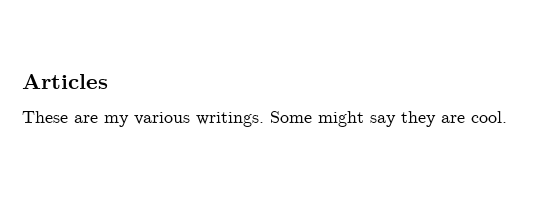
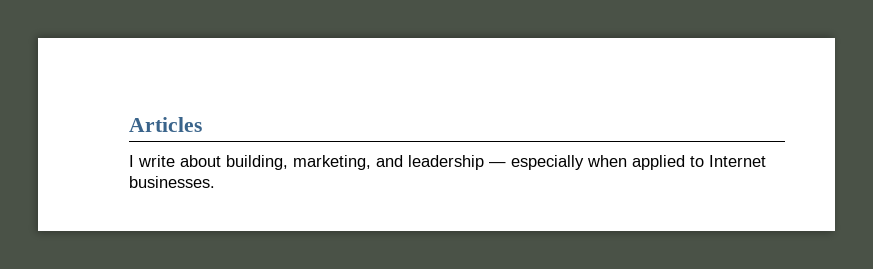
[22,111,507,127] These are my various writings. Some might say they are cool. -> [129,155,766,170] [129,176,215,188] I write about building, marketing, and leadership — especially when applied to Internet businesses.

